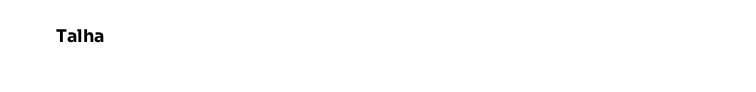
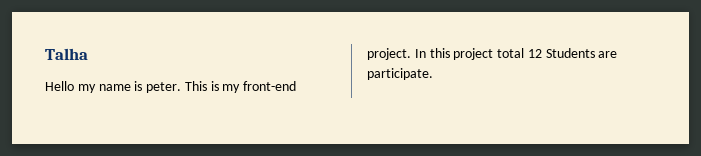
(104, 36) none -> [45,81,297,93] [367,48,618,60] [367,68,433,80] // Hello my name is peter. This is my front-end project. In this project total 12 Students are participate.

